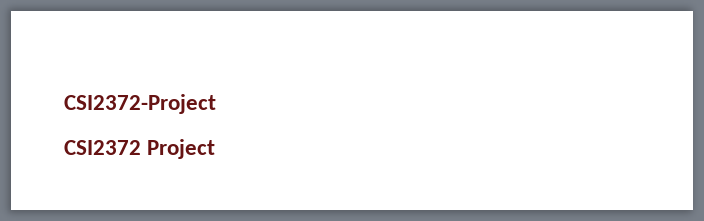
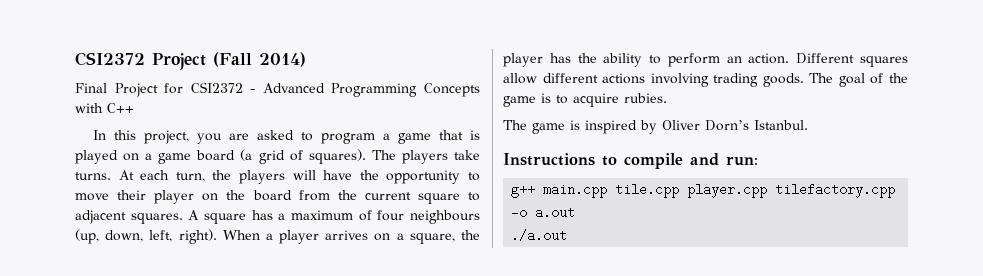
[64,94,216,114] CSI2372-Project // -> (75, 59) none
(216, 149) none -> [213,52,306,67] [75,82,480,97] [75,103,134,113] [93,130,480,144] [75,149,480,164] [75,170,481,184] [75,190,481,204] [75,210,481,224] [75,229,481,244] [503,53,908,67] [503,73,908,87] [503,93,667,107] [503,120,808,134] [503,153,758,169] [511,183,896,198] [511,206,576,219] [511,229,568,242] (Fall 2014) // Final Project for CSI2372 - Advanced Programming Concepts with C++ // In this project, you are asked to program a game that is played on a game board (a grid of squares). The players take turns. At each turn, the players will have the opportunity to move their player on the board from the current square to adjacent squares. A square has a maximum of four neighbours (up, down, left, right). When a player arrives on a square, the player has the ability to perform an action. Different squares allow different actions involving trading goods. The goal of the game is to acquire rubies. // The game is inspired by Oliver Dorn’s Istanbul. // Instructions to compile and run: // g++ main.cpp tile.cpp player.cpp tilefactory.cpp -o a.out // ./a.out

